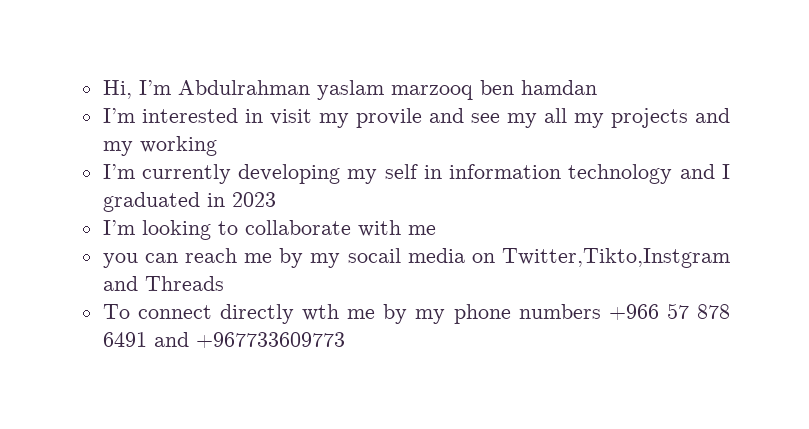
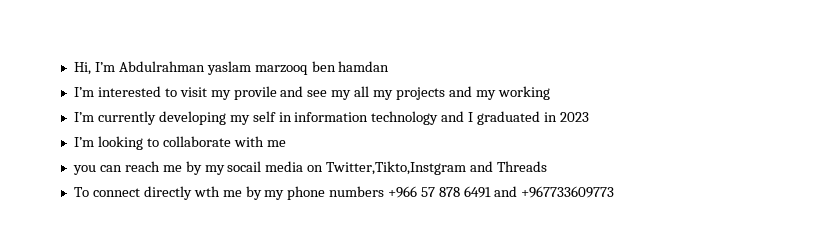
[244,109,263,123] in -> [164,88,177,97] to

